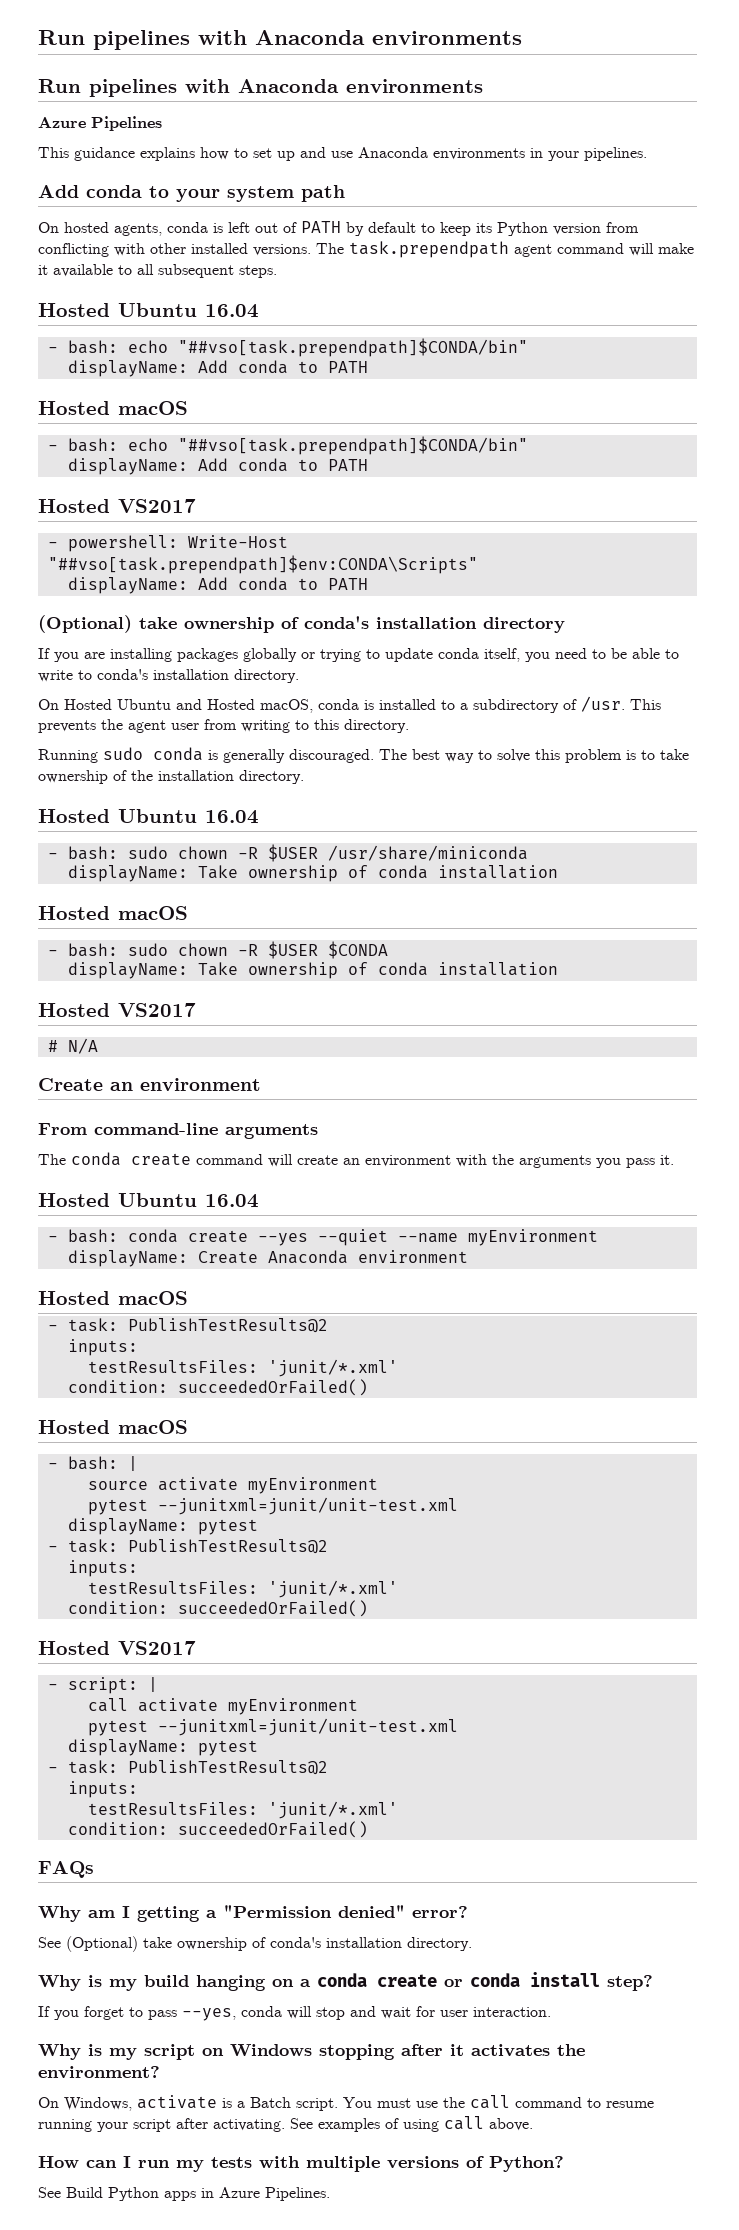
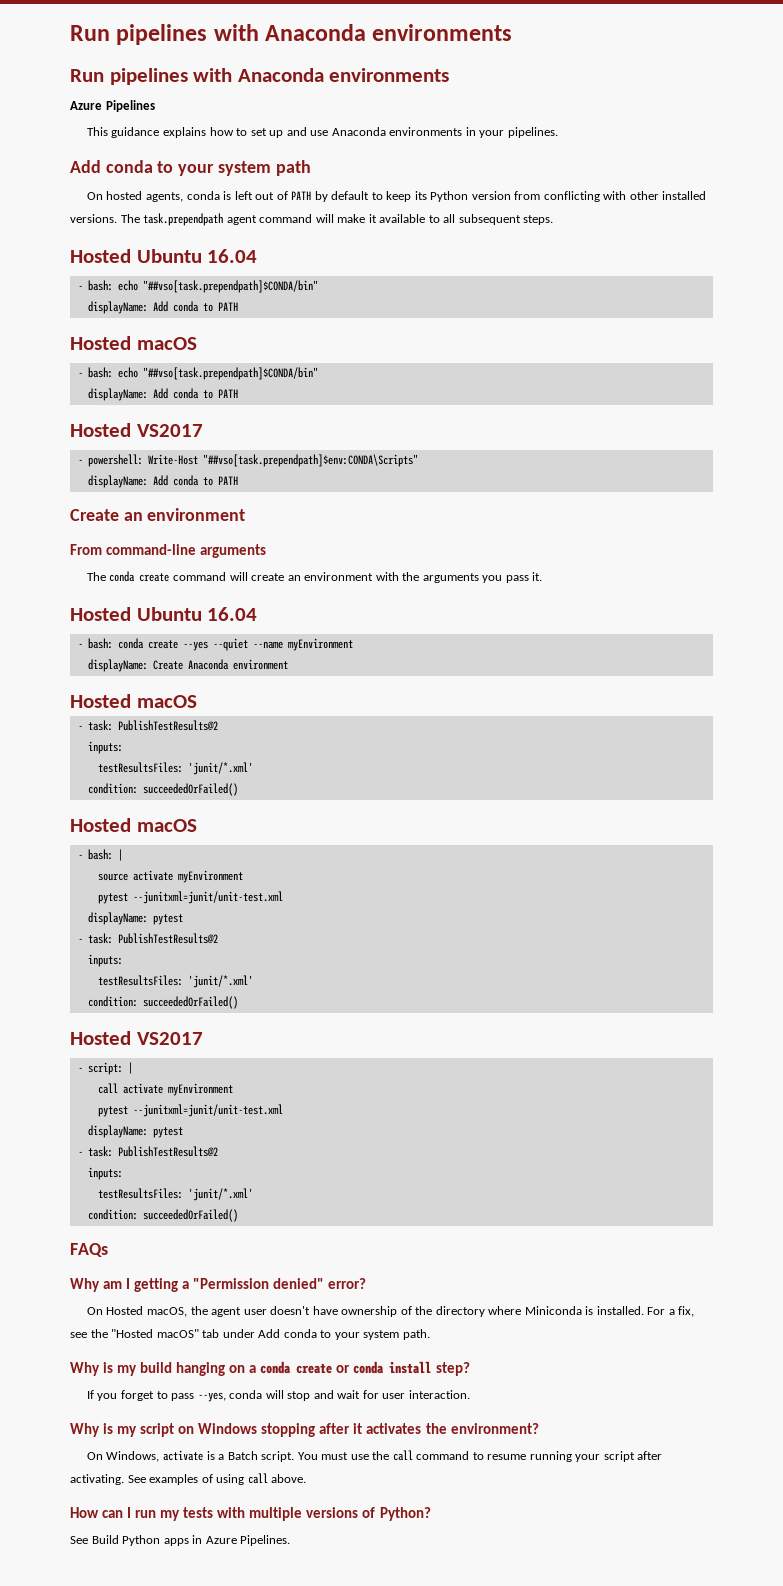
[38,615,565,633] [38,648,679,662] [38,669,299,683] [38,696,661,713] [38,719,409,733] [38,747,689,763] [38,770,304,784] [38,809,259,824] [47,844,528,862] [67,865,558,882] [38,906,188,920] [47,941,388,959] [67,962,558,979] [38,1003,196,1017] [47,1038,98,1054] // (Optional) take ownership of conda's installation directory // If you are installing packages globally or trying to update conda itself, you need to be able to write to conda's installation directory. // On Hosted Ubuntu and Hosted macOS, conda is installed to a subdirectory of /usr. This prevents the agent user from writing to this directory. // Running sudo conda is generally discouraged. The best way to solve this problem is to take ownership of the installation directory. // Hosted Ubuntu 16.04 // - bash: sudo chown -R $USER /usr/share/miniconda // displayName: Take ownership of conda installation // Hosted macOS // - bash: sudo chown -R $USER $CONDA // displayName: Take ownership of conda installation // Hosted VS2017 // # N/A -> (238, 480) none
[38,1936,472,1952] See (Optional) take ownership of conda's installation directory. -> [86,1306,695,1317] [70,1329,430,1340] On Hosted macOS, the agent user doesn't have ownership of the directory where Miniconda is installed. For a fix, see the "Hosted macOS" tab under Add conda to your system path.

